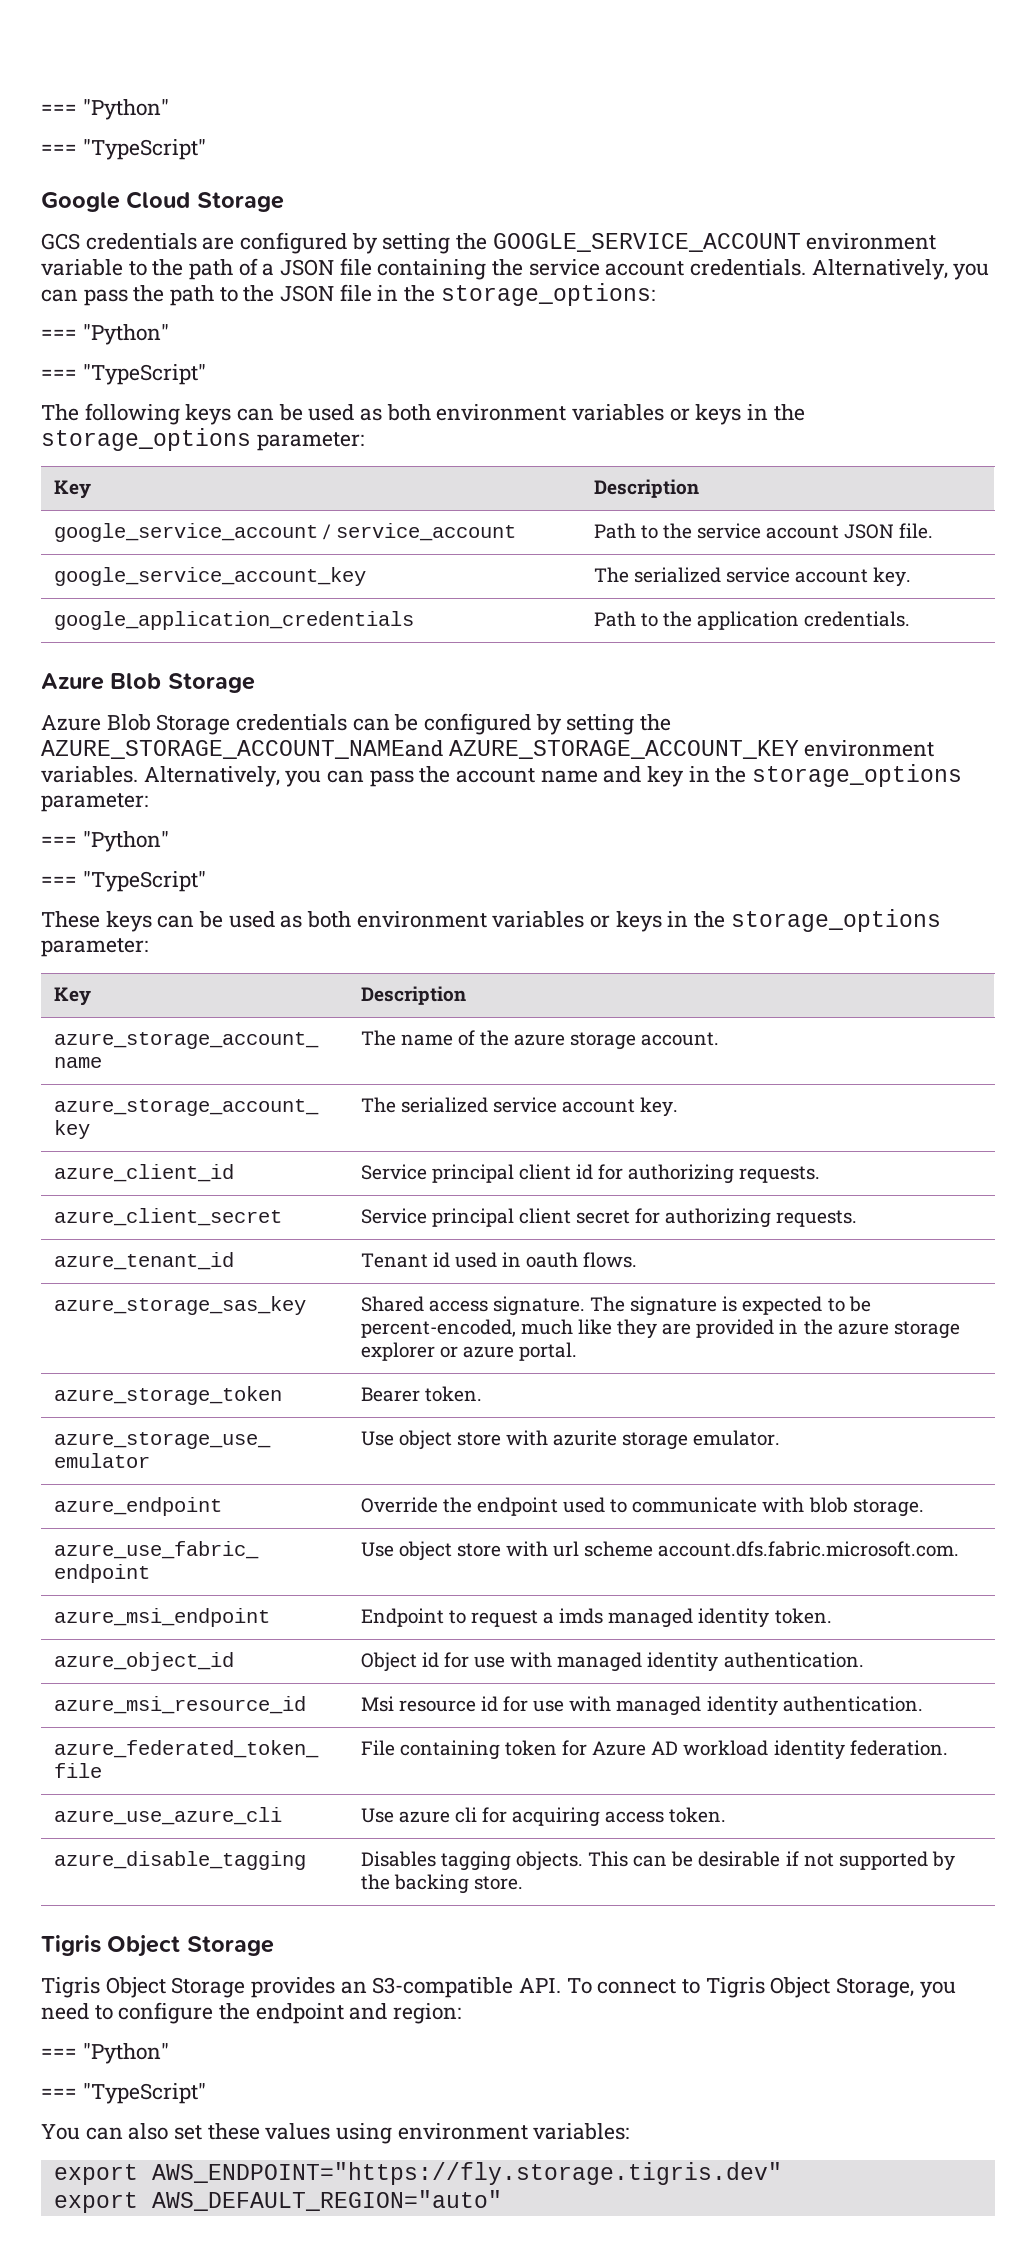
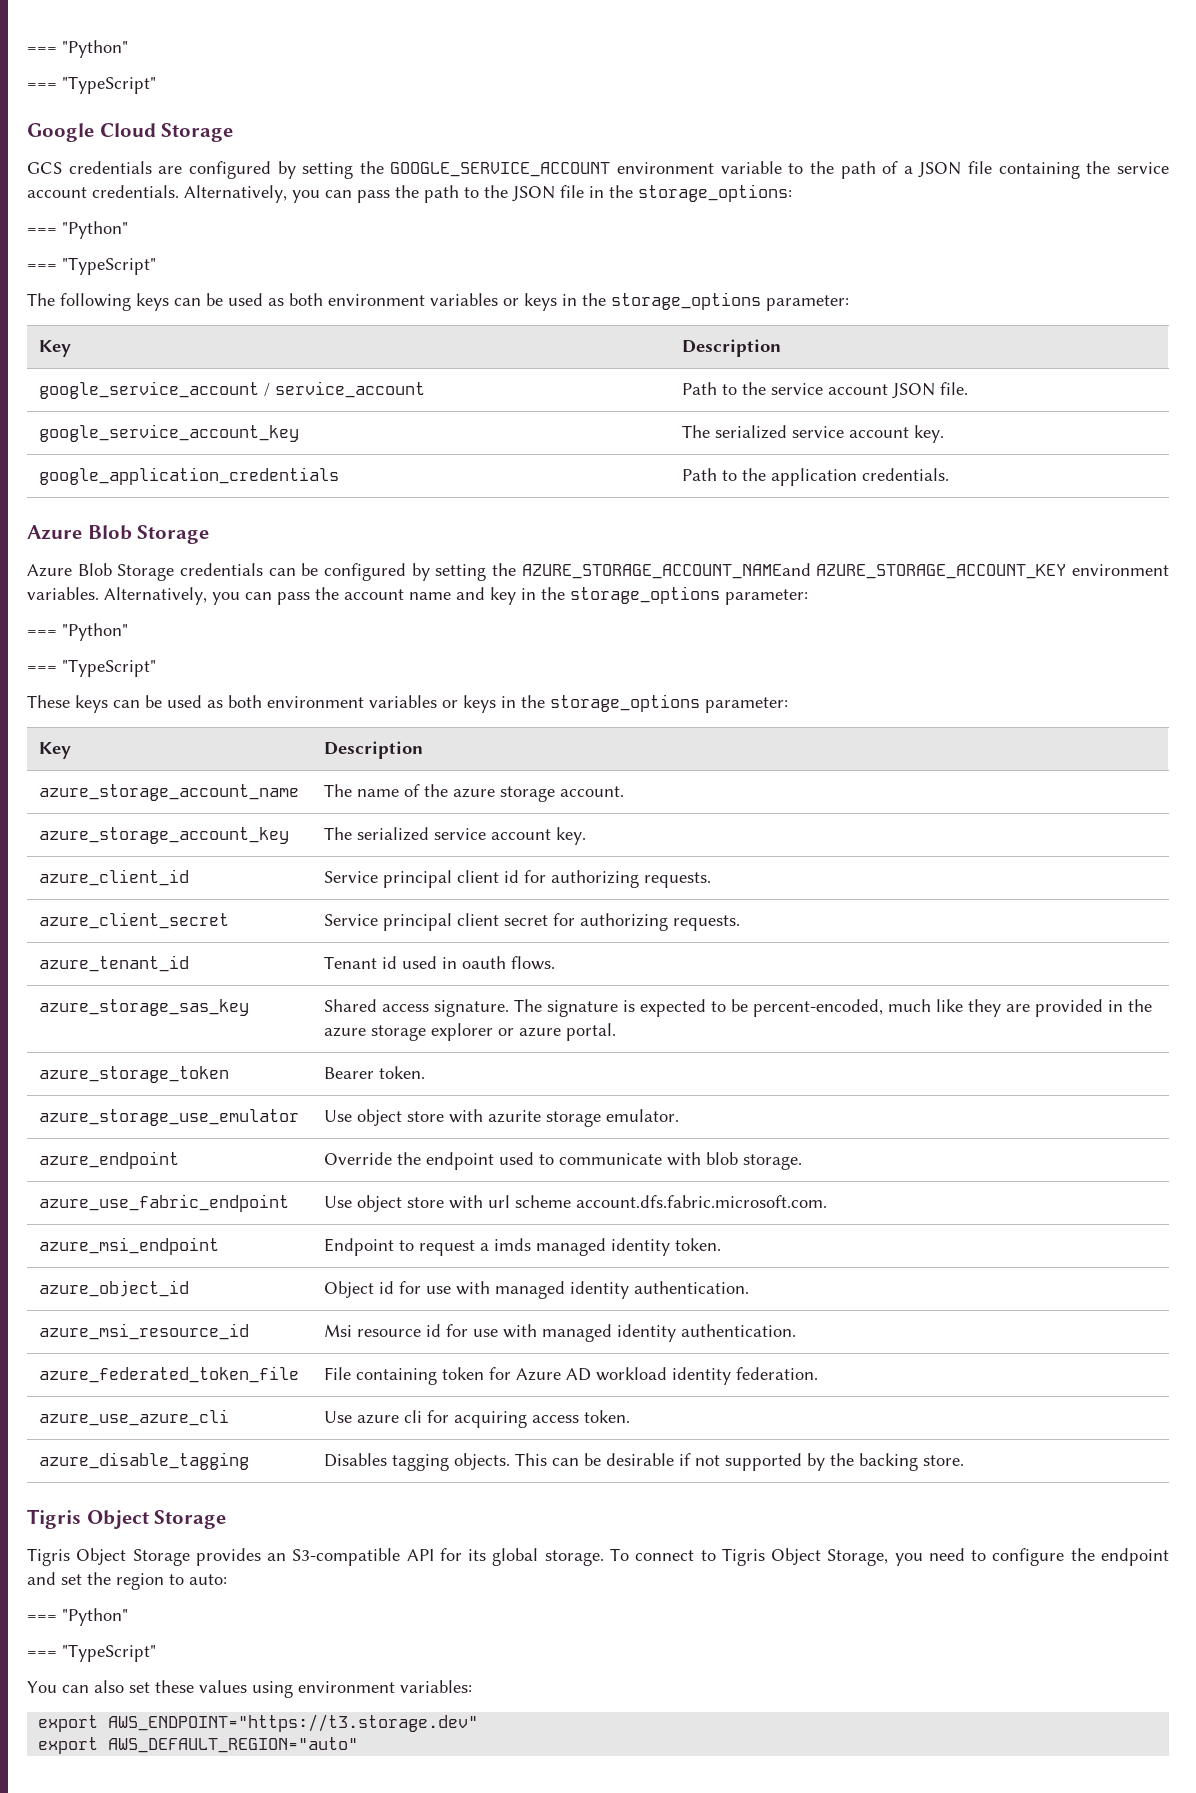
[519,1978,562,1993] API. -> [406,1548,604,1566] API for its global storage.
[393,2003,462,2024] region: -> [61,1572,227,1590] set the region to auto:
[151,2162,782,2185] AWS_ENDPOINT="https://fly.storage.tigris.dev" -> [108,1714,479,1732] AWS_ENDPOINT="https://t3.storage.dev"

